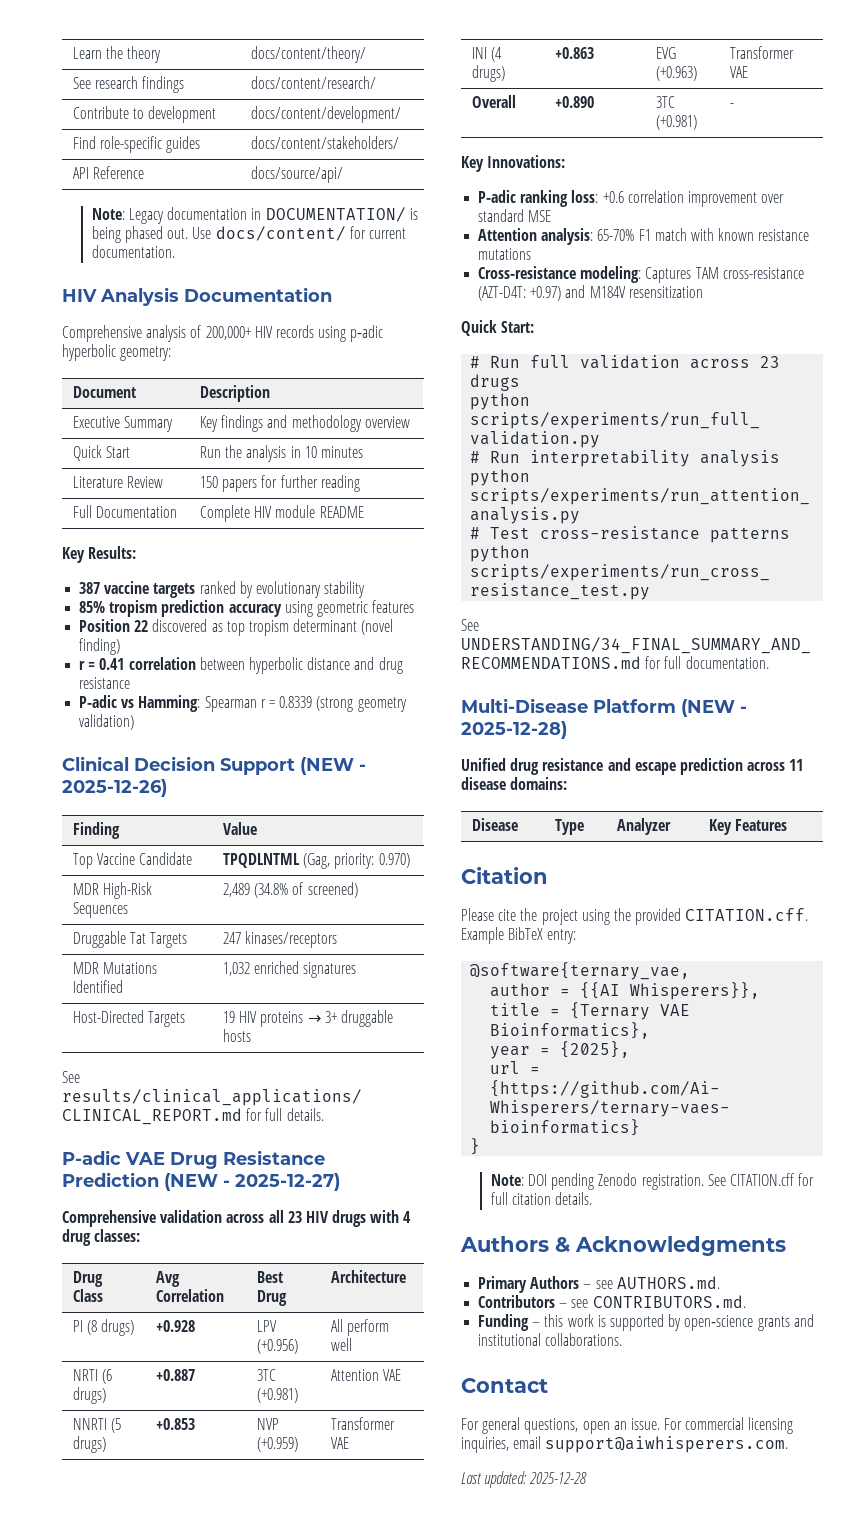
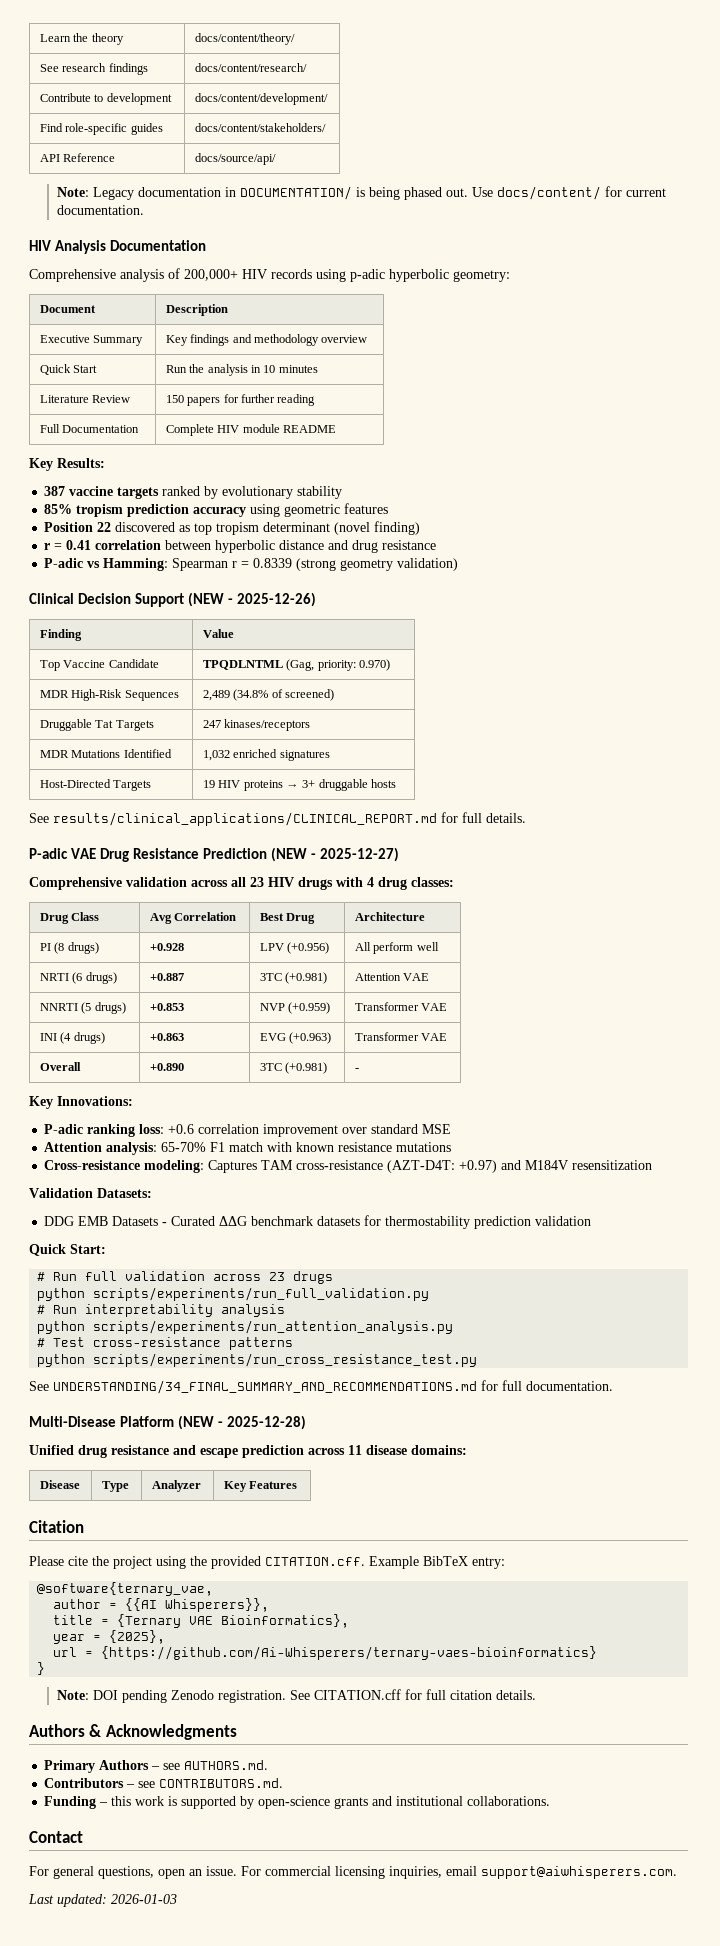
(703, 292) none -> [29,1188,152,1198] [44,1215,592,1229] // Validation Datasets: // DDG EMB Datasets - Curated ΔΔG benchmark datasets for thermostability prediction validation
[529,1472,588,1484] 2025-12-28 -> [111,1894,177,1904] 2026-01-03

